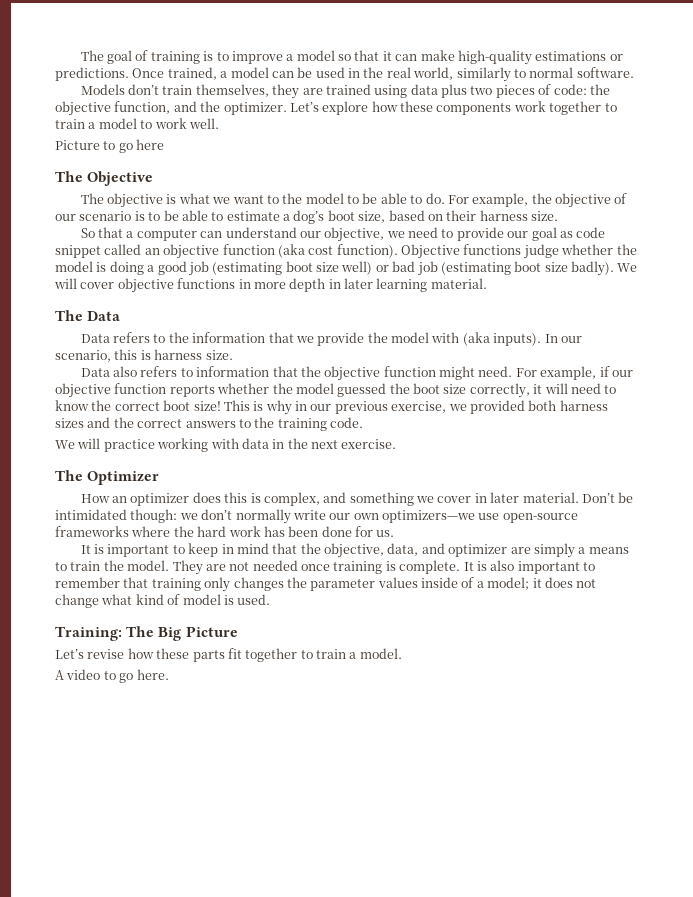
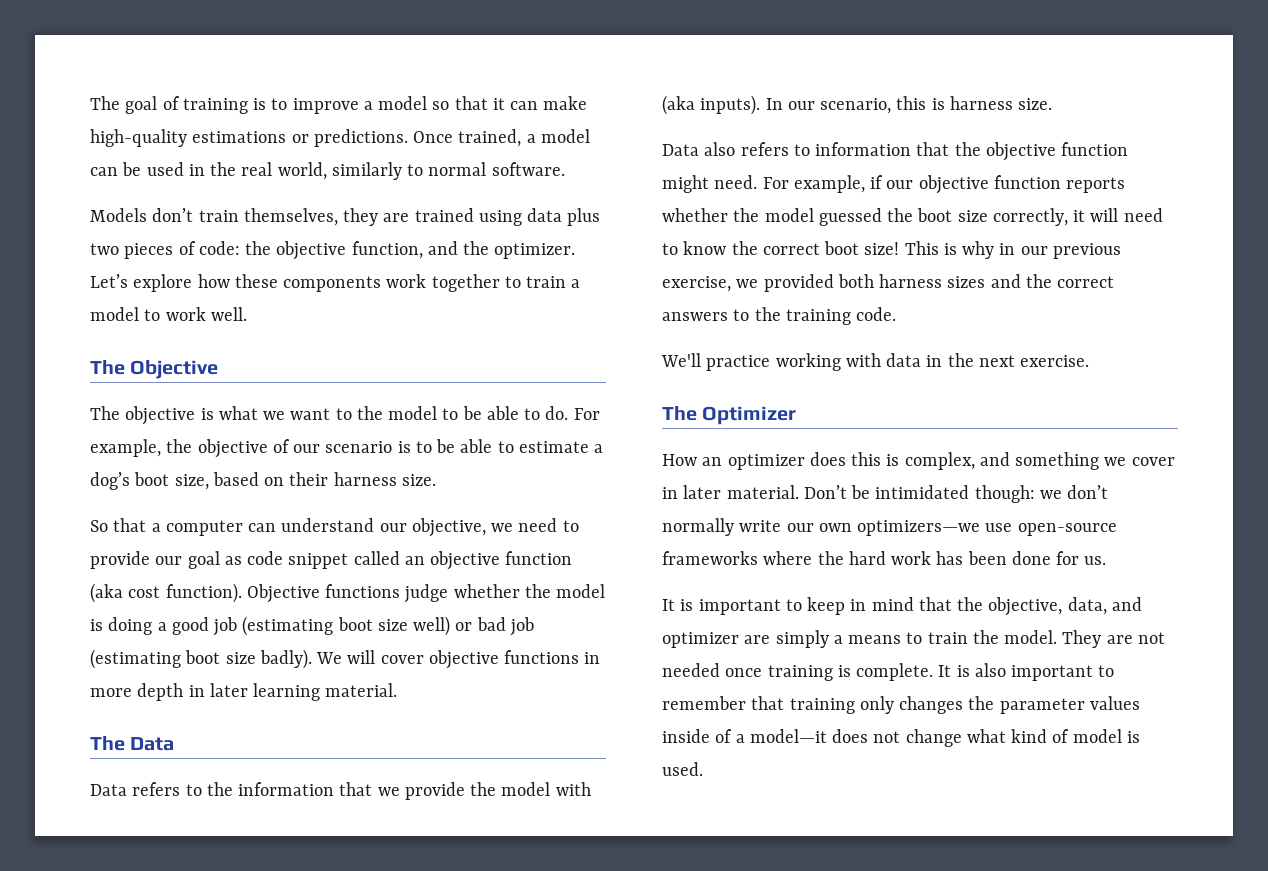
[55,139,165,153] // Picture to go here -> (247, 314) none
[55,438,101,449] We will -> [661,353,701,367] We'll
[487,577,542,590] model; it -> [749,729,827,743] model—it
[55,626,238,641] [55,648,402,662] [55,669,169,683] // Training: The Big Picture // Let’s revise how these parts fit together to train a model. // A video to go here. -> (703, 769) none

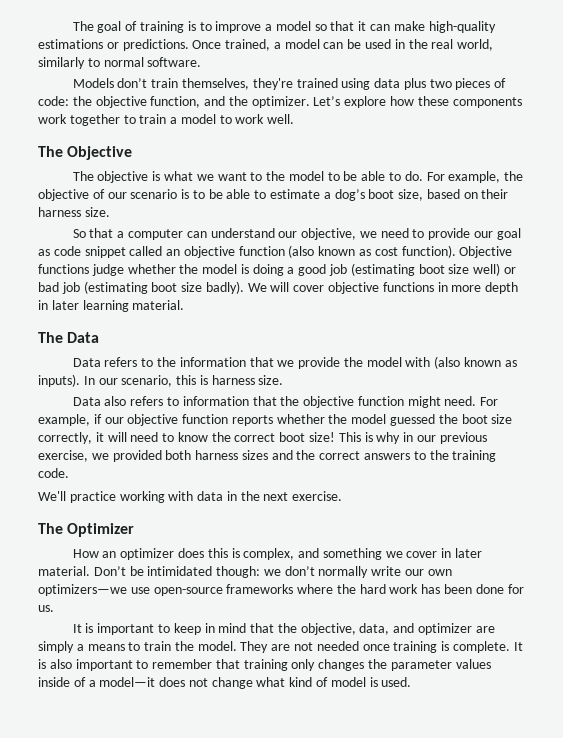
[343,208,410,226] they are -> [252,78,293,90] they're
[90,583,123,603] (aka -> [288,245,372,258] (also known as
[662,95,695,115] (aka -> [434,356,517,369] (also known as

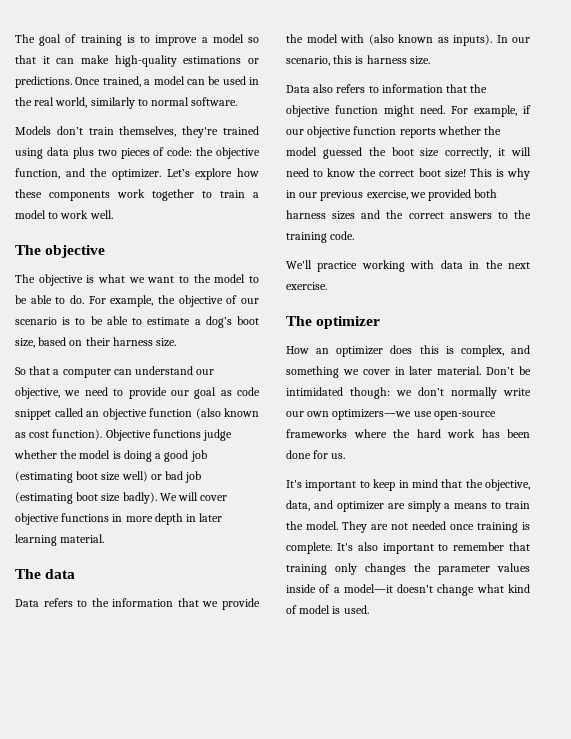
[67,146,133,160] Objective -> [45,245,106,258] objective
[67,332,100,343] Data -> [45,569,76,579] data
[67,523,135,537] Optimizer -> [316,316,381,329] optimizer
[72,623,94,633] It is -> [286,480,302,488] It's
[513,642,523,651] [38,659,46,669] It is -> [336,543,353,551] It's
[159,677,208,687] does not -> [397,584,434,593] doesn't

